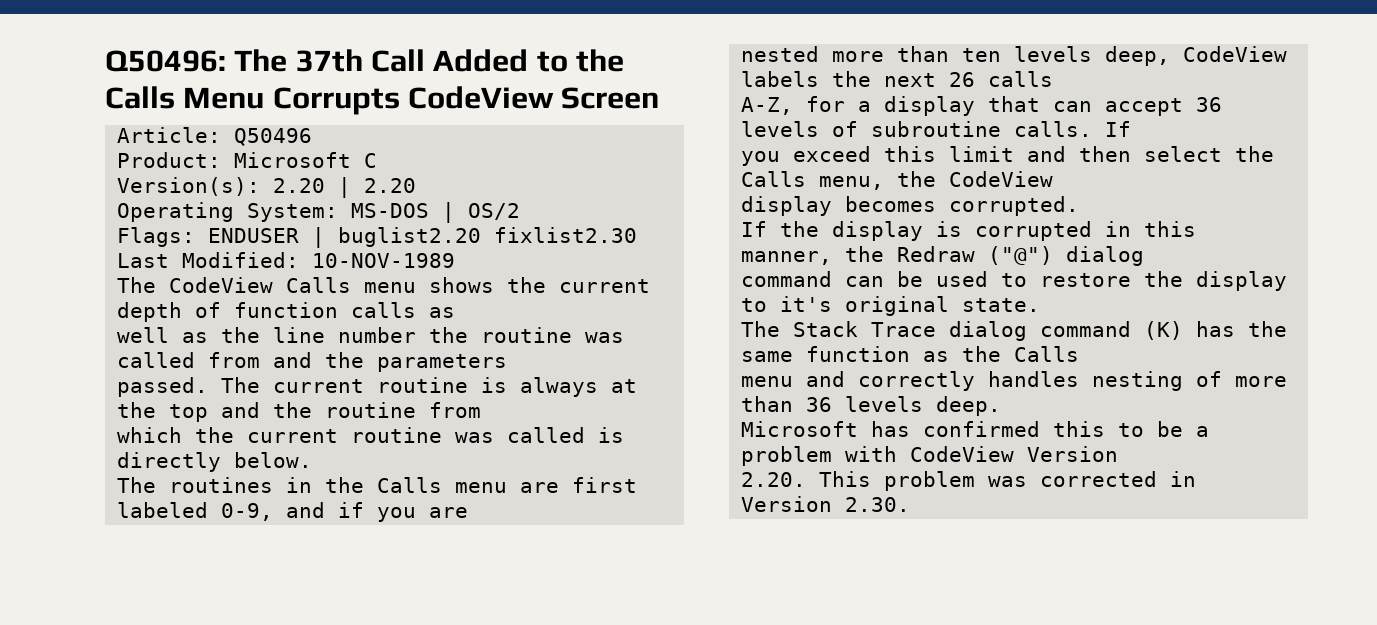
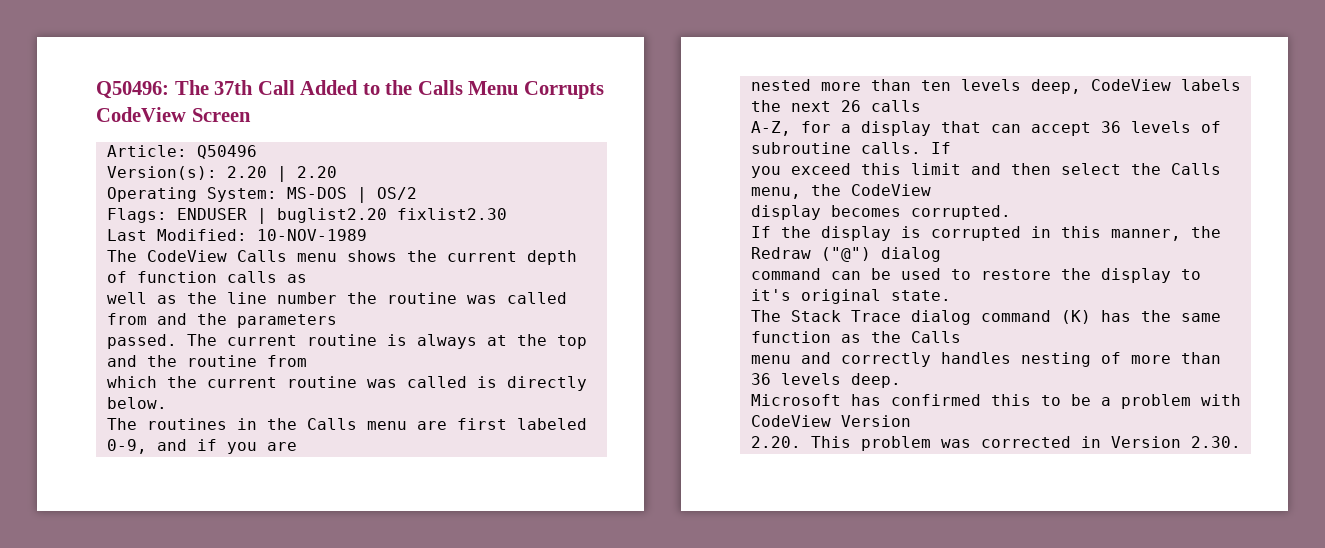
[117,152,378,168] // Product: Microsoft C -> (257, 152) none

